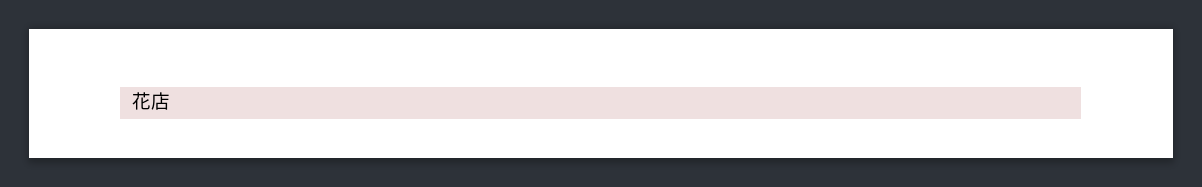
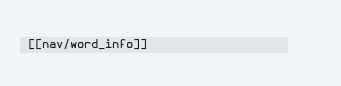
[132,92,170,110] 花店 -> [27,39,147,50] [[nav/word_info]]

